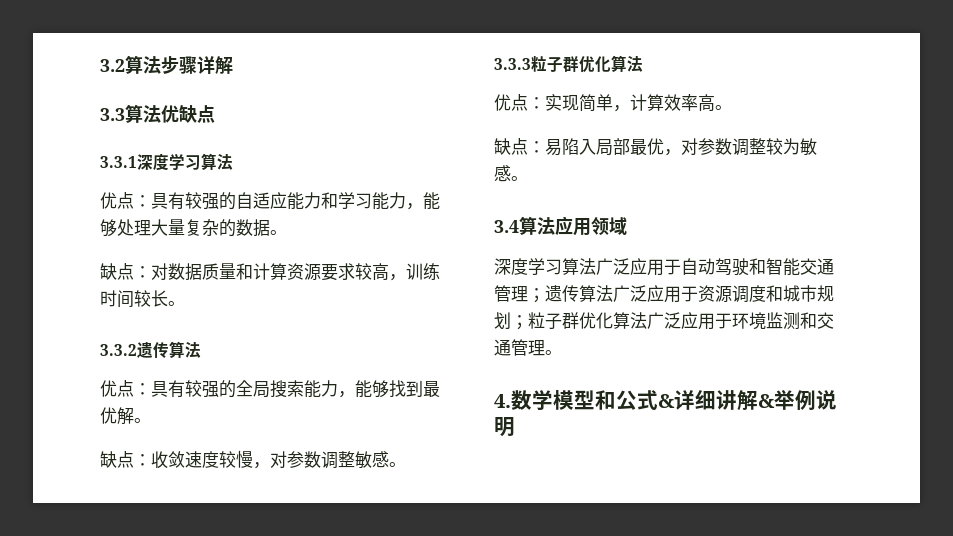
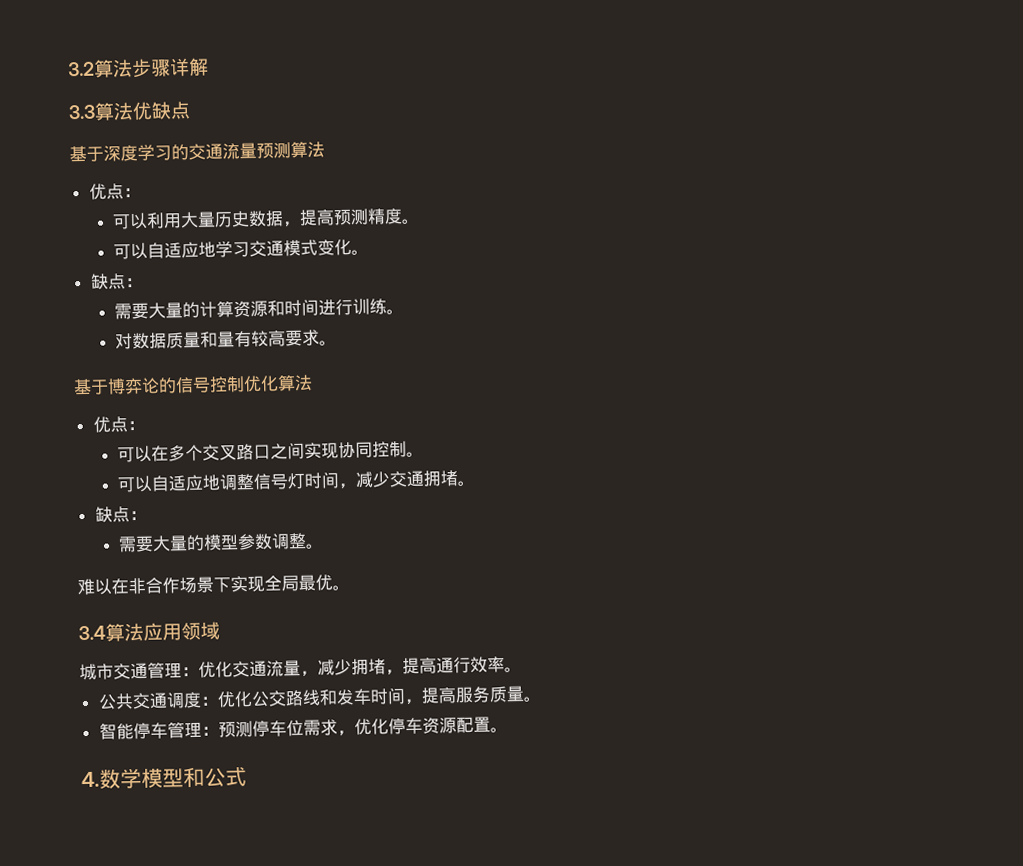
[100,153,233,171] [100,192,440,210] [100,219,287,237] [100,263,440,281] [100,290,185,308] [100,341,201,359] [100,380,440,398] [100,407,151,425] [100,450,406,469] [494,55,643,73] [494,94,732,112] [494,138,817,156] [494,165,511,182] 3.3.1深度学习算法 // 优点：具有较强的自适应能力和学习能力，能够处理大量复杂的数据。 // 缺点：对数据质量和计算资源要求较高，训练时间较长。 // 3.3.2遗传算法 // 优点：具有较强的全局搜索能力，能够找到最优解。 // 缺点：收敛速度较慢，对参数调整敏感。 // 3.3.3粒子群优化算法 // 优点：实现简单，计算效率高。 // 缺点：易陷入局部最优，对参数调整较为敏感 -> [69,141,325,163] [88,183,141,200] [112,207,421,230] [113,238,370,260] [89,273,143,290] [114,298,405,320] [115,329,338,350] [73,374,313,396] [92,416,145,433] [117,440,425,463] [117,469,476,493] [94,506,147,523] [118,532,325,553] [77,574,333,596] 基于深度学习的交通流量预测算法 // 优点： // 可以利用大量历史数据，提高预测精度。 // 可以自适应地学习交通模式变化。 // 缺点： // 需要大量的计算资源和时间进行训练。 // 对数据质量和量有较高要求。 // 基于博弈论的信号控制优化算法 // 优点： // 可以在多个交叉路口之间实现协同控制。 // 可以自适应地调整信号灯时间，减少交通拥堵。 // 缺点： // 需要大量的模型参数调整。 // 难以在非合作场景下实现全局最优
[494,258,834,276] [494,285,834,303] [494,312,834,330] [494,339,545,356] 深度学习算法广泛应用于自动驾驶和智能交通管理；遗传算法广泛应用于资源调度和城市规划；粒子群优化算法广泛应用于环境监测和交通管理 -> [79,656,522,681] [97,685,542,710] [98,716,491,740] 城市交通管理：优化交通流量，减少拥堵，提高通行效率。 // 公共交通调度：优化公交路线和发车时间，提高服务质量。 // 智能停车管理：预测停车位需求，优化停车资源配置
[658,390,837,411] [494,417,515,437] &详细讲解&举例说明 -> (247, 777) none

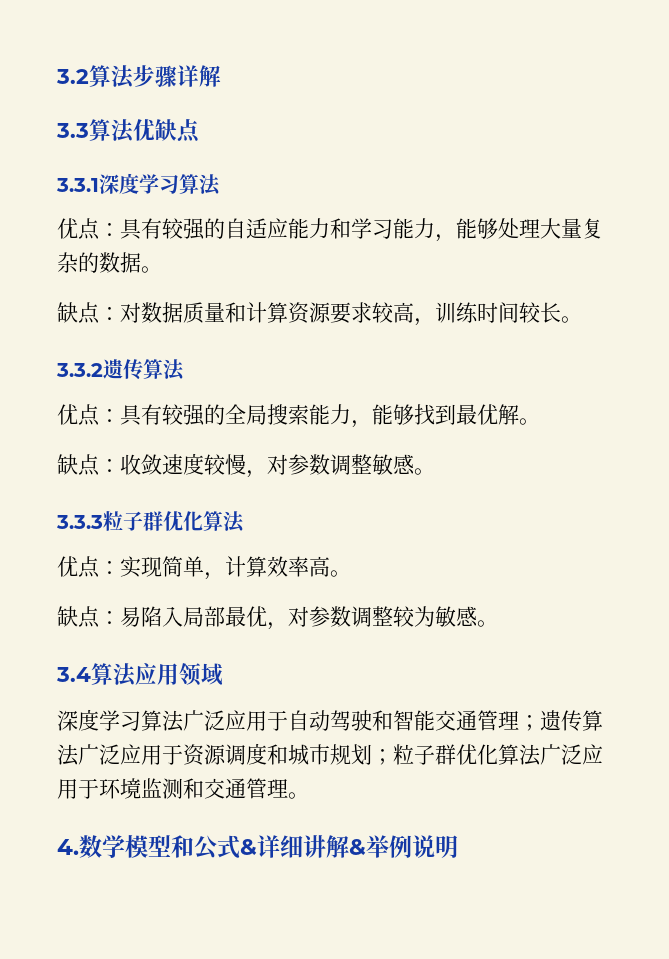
[69,141,325,163] [88,183,141,200] [112,207,421,230] [113,238,370,260] [89,273,143,290] [114,298,405,320] [115,329,338,350] [73,374,313,396] [92,416,145,433] [117,440,425,463] [117,469,476,493] [94,506,147,523] [118,532,325,553] [77,574,333,596] 基于深度学习的交通流量预测算法 // 优点： // 可以利用大量历史数据，提高预测精度。 // 可以自适应地学习交通模式变化。 // 缺点： // 需要大量的计算资源和时间进行训练。 // 对数据质量和量有较高要求。 // 基于博弈论的信号控制优化算法 // 优点： // 可以在多个交叉路口之间实现协同控制。 // 可以自适应地调整信号灯时间，减少交通拥堵。 // 缺点： // 需要大量的模型参数调整。 // 难以在非合作场景下实现全局最优 -> [56,173,221,196] [57,218,603,242] [57,252,162,273] [57,302,582,326] [56,359,185,381] [57,404,540,428] [57,453,435,478] [56,511,245,533] [57,556,351,580] [57,606,478,630] 3.3.1深度学习算法 // 优点：具有较强的自适应能力和学习能力，能够处理大量复杂的数据。 // 缺点：对数据质量和计算资源要求较高，训练时间较长。 // 3.3.2遗传算法 // 优点：具有较强的全局搜索能力，能够找到最优解。 // 缺点：收敛速度较慢，对参数调整敏感。 // 3.3.3粒子群优化算法 // 优点：实现简单，计算效率高。 // 缺点：易陷入局部最优，对参数调整较为敏感
[79,656,522,681] [97,685,542,710] [98,716,491,740] 城市交通管理：优化交通流量，减少拥堵，提高通行效率。 // 公共交通调度：优化公交路线和发车时间，提高服务质量。 // 智能停车管理：预测停车位需求，优化停车资源配置 -> [57,709,603,732] [57,743,603,766] [57,778,288,799] 深度学习算法广泛应用于自动驾驶和智能交通管理；遗传算法广泛应用于资源调度和城市规划；粒子群优化算法广泛应用于环境监测和交通管理
(247, 777) none -> [240,835,458,858] &详细讲解&举例说明

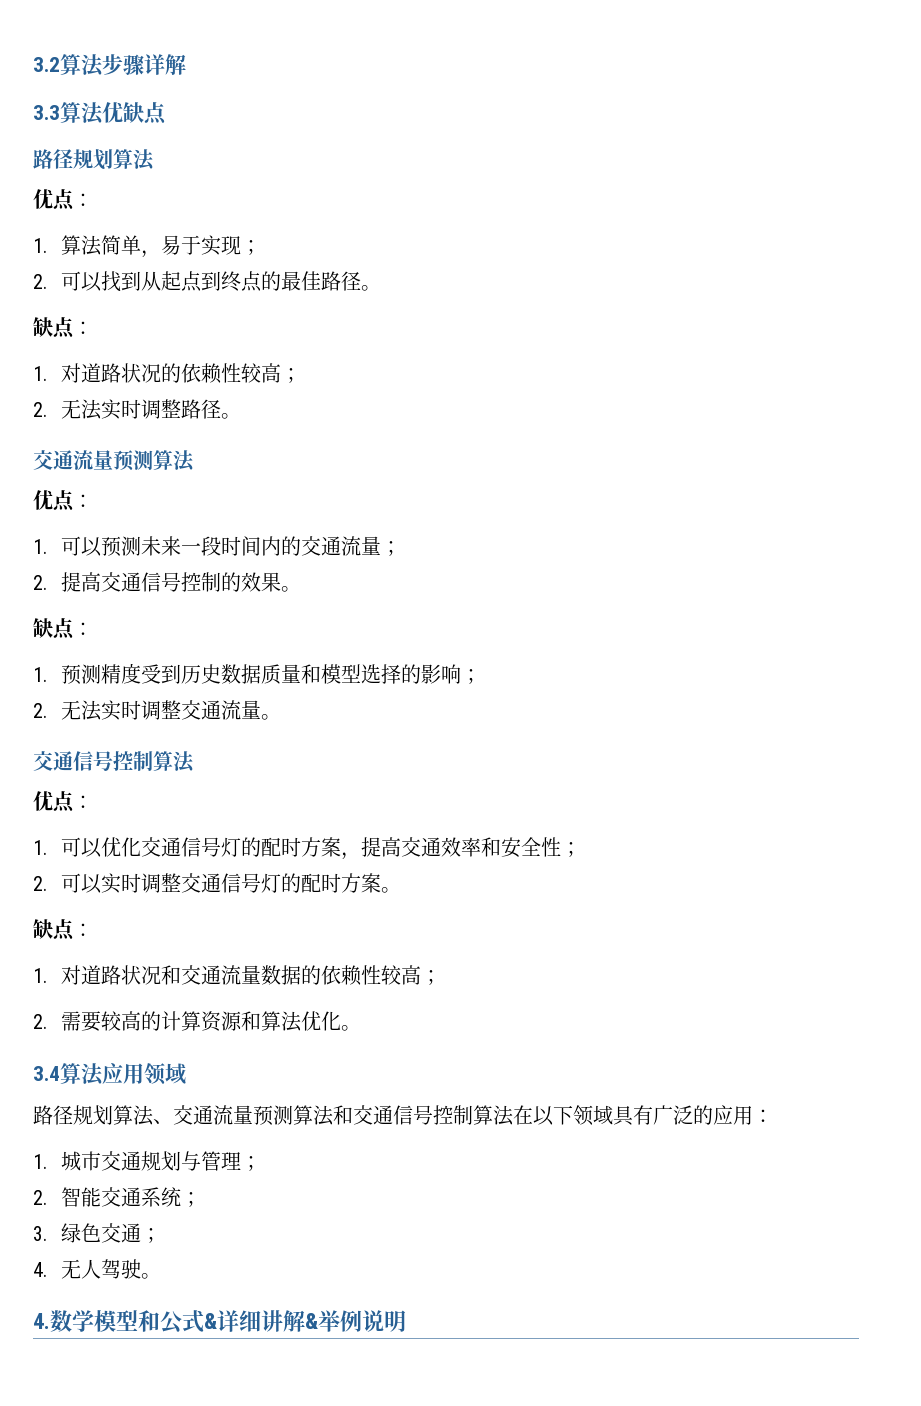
[56,173,221,196] [57,218,603,242] [57,252,162,273] [57,302,582,326] [56,359,185,381] [57,404,540,428] [57,453,435,478] [56,511,245,533] [57,556,351,580] [57,606,478,630] 3.3.1深度学习算法 // 优点：具有较强的自适应能力和学习能力，能够处理大量复杂的数据。 // 缺点：对数据质量和计算资源要求较高，训练时间较长。 // 3.3.2遗传算法 // 优点：具有较强的全局搜索能力，能够找到最优解。 // 缺点：收敛速度较慢，对参数调整敏感。 // 3.3.3粒子群优化算法 // 优点：实现简单，计算效率高。 // 缺点：易陷入局部最优，对参数调整较为敏感 -> [33,149,155,171] [33,189,93,211] [33,235,262,258] [33,271,382,292] [33,317,93,339] [33,363,302,384] [33,399,242,420] [33,450,195,472] [33,490,93,512] [33,536,402,557] [33,572,302,592] [33,618,93,640] [33,663,482,685] [33,700,282,721] [33,751,195,773] [33,791,93,813] [33,837,582,860] [33,873,402,894] [33,919,93,941] [33,965,442,986] [33,1011,342,1032] 路径规划算法 // 优点： // 1.算法简单，易于实现； // 2.可以找到从起点到终点的最佳路径。 // 缺点： // 1.对道路状况的依赖性较高； // 2.无法实时调整路径。 // 交通流量预测算法 // 优点： // 1.可以预测未来一段时间内的交通流量； // 2.提高交通信号控制的效果。 // 缺点： // 1.预测精度受到历史数据质量和模型选择的影响； // 2.无法实时调整交通流量。 // 交通信号控制算法 // 优点： // 1.可以优化交通信号灯的配时方案，提高交通效率和安全性； // 2.可以实时调整交通信号灯的配时方案。 // 缺点： // 1.对道路状况和交通流量数据的依赖性较高； // 2.需要较高的计算资源和算法优化
[57,709,393,732] 深度学习算法广泛应用于自动驾驶和 -> [33,1105,773,1126] [33,1151,262,1171] [33,1190,47,1205] 路径规划算法、交通流量预测算法和交通信号控制算法在以下领域具有广泛的应用： // 1.城市交通规划与管理； // 2.
[477,710,603,731] [57,743,603,766] [57,778,288,799] 管理；遗传算法广泛应用于资源调度和城市规划；粒子群优化算法广泛应用于环境监测和交通管理 -> [141,1187,202,1207] [33,1223,162,1243] [33,1259,142,1279] 系统； // 3.绿色交通； // 4.无人驾驶

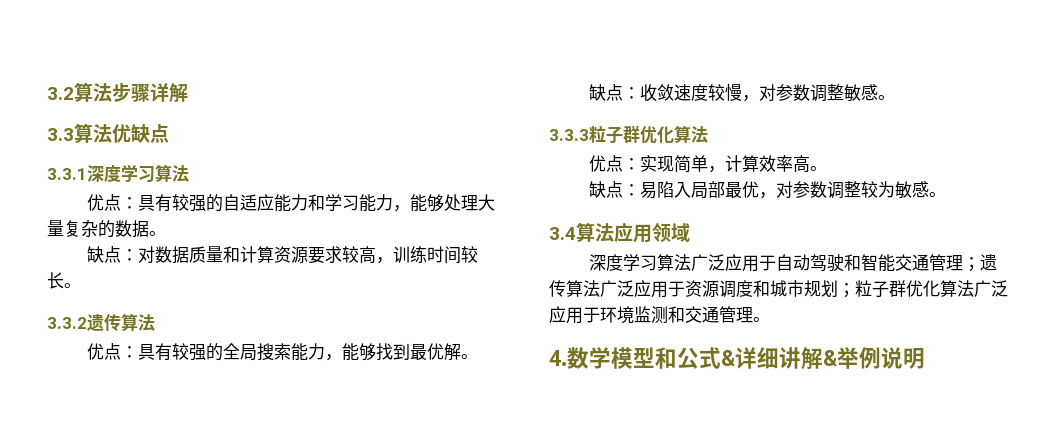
[33,149,155,171] [33,189,93,211] [33,235,262,258] [33,271,382,292] [33,317,93,339] [33,363,302,384] [33,399,242,420] [33,450,195,472] [33,490,93,512] [33,536,402,557] [33,572,302,592] [33,618,93,640] [33,663,482,685] [33,700,282,721] [33,751,195,773] [33,791,93,813] [33,837,582,860] [33,873,402,894] [33,919,93,941] [33,965,442,986] [33,1011,342,1032] 路径规划算法 // 优点： // 1.算法简单，易于实现； // 2.可以找到从起点到终点的最佳路径。 // 缺点： // 1.对道路状况的依赖性较高； // 2.无法实时调整路径。 // 交通流量预测算法 // 优点： // 1.可以预测未来一段时间内的交通流量； // 2.提高交通信号控制的效果。 // 缺点： // 1.预测精度受到历史数据质量和模型选择的影响； // 2.无法实时调整交通流量。 // 交通信号控制算法 // 优点： // 1.可以优化交通信号灯的配时方案，提高交通效率和安全性； // 2.可以实时调整交通信号灯的配时方案。 // 缺点： // 1.对道路状况和交通流量数据的依赖性较高； // 2.需要较高的计算资源和算法优化 -> [47,164,189,183] [86,194,495,212] [47,220,166,238] [86,246,478,264] [47,272,81,289] [47,313,155,332] [86,343,478,361] [588,83,895,102] [549,125,708,144] [588,155,827,173] [588,181,929,199] 3.3.1深度学习算法 // 优点：具有较强的自适应能力和学习能力，能够处理大量复杂的数据。 // 缺点：对数据质量和计算资源要求较高，训练时间较长。 // 3.3.2遗传算法 // 优点：具有较强的全局搜索能力，能够找到最优解。 // 缺点：收敛速度较慢，对参数调整敏感。 // 3.3.3粒子群优化算法 // 优点：实现简单，计算效率高。 // 缺点：易陷入局部最优，对参数调整较为敏感
[33,1105,773,1126] [33,1151,262,1171] [33,1190,47,1205] 路径规划算法、交通流量预测算法和交通信号控制算法在以下领域具有广泛的应用： // 1.城市交通规划与管理； // 2. -> [588,254,861,272] 深度学习算法广泛应用于自动驾驶和
[141,1187,202,1207] [33,1223,162,1243] [33,1259,142,1279] 系统； // 3.绿色交通； // 4.无人驾驶 -> [928,254,997,272] [549,280,1008,298] [549,306,753,324] 管理；遗传算法广泛应用于资源调度和城市规划；粒子群优化算法广泛应用于环境监测和交通管理

